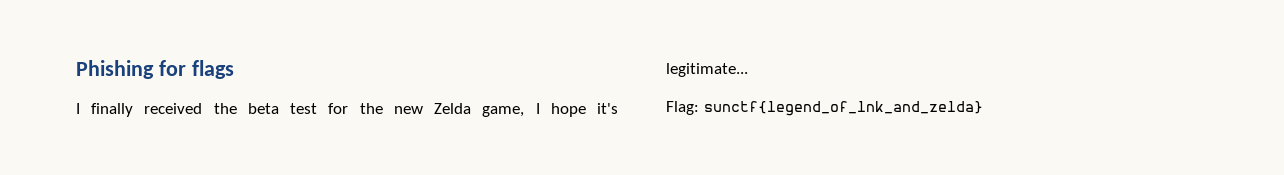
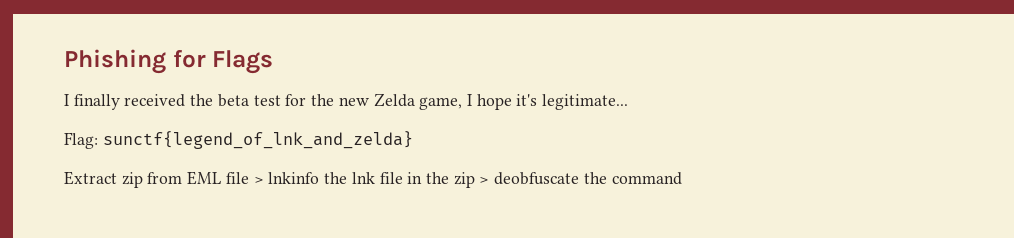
[191,60,234,79] flags -> [212,50,274,74] Flags
(983, 108) none -> [64,171,682,188] // Extract zip from EML file > lnkinfo the lnk file in the zip > deobfuscate the command

